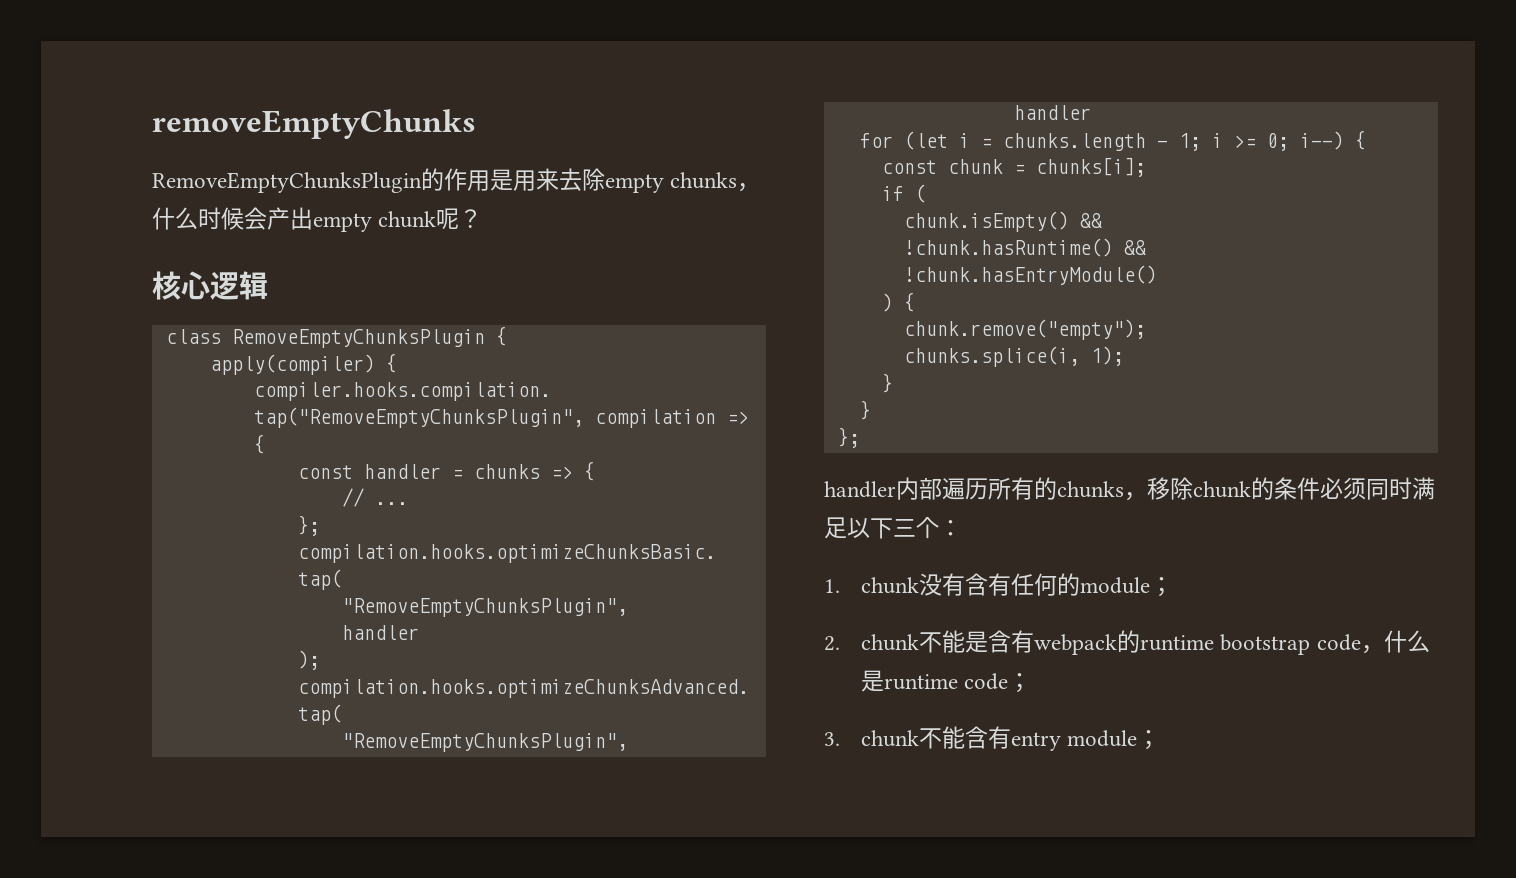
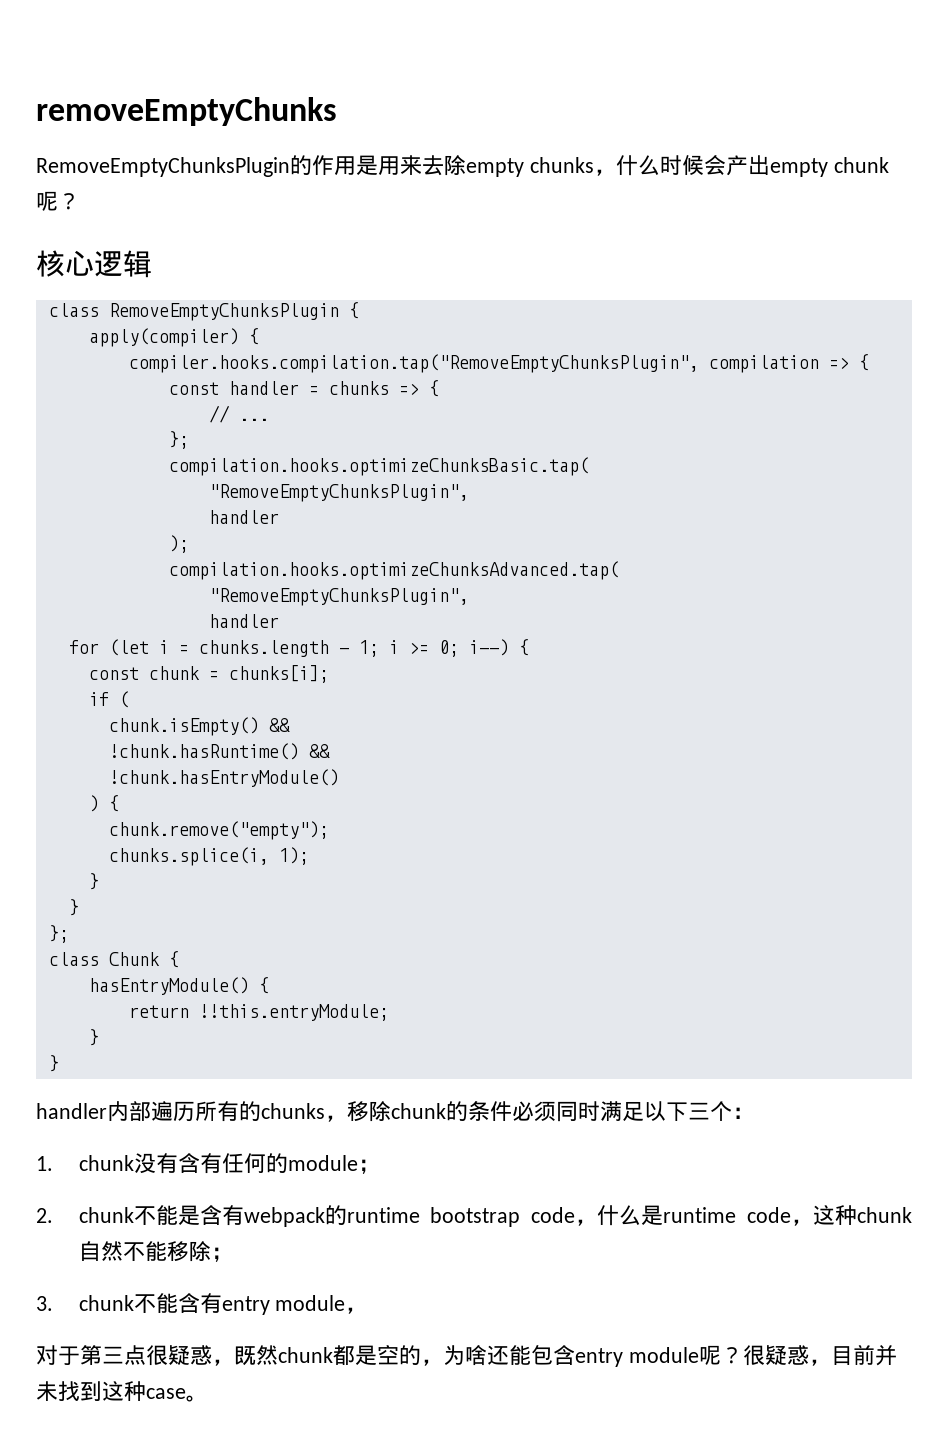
(860, 437) none -> [48,951,179,968] [88,977,269,995] [128,1004,389,1021] [88,1029,99,1046] [48,1055,59,1072] // class Chunk { // hasEntryModule() { // return !!this.entryModule; // } // }
(1009, 681) none -> [791,1205,912,1226] [78,1241,211,1262] ，这种chunk自然不能移除
[1137,730,1161,750] ； -> [345,1307,368,1314] [36,1344,897,1367] [36,1381,208,1402] ， // 对于第三点很疑惑，既然chunk都是空的，为啥还能包含entry module呢？很疑惑，目前并未找到这种case。

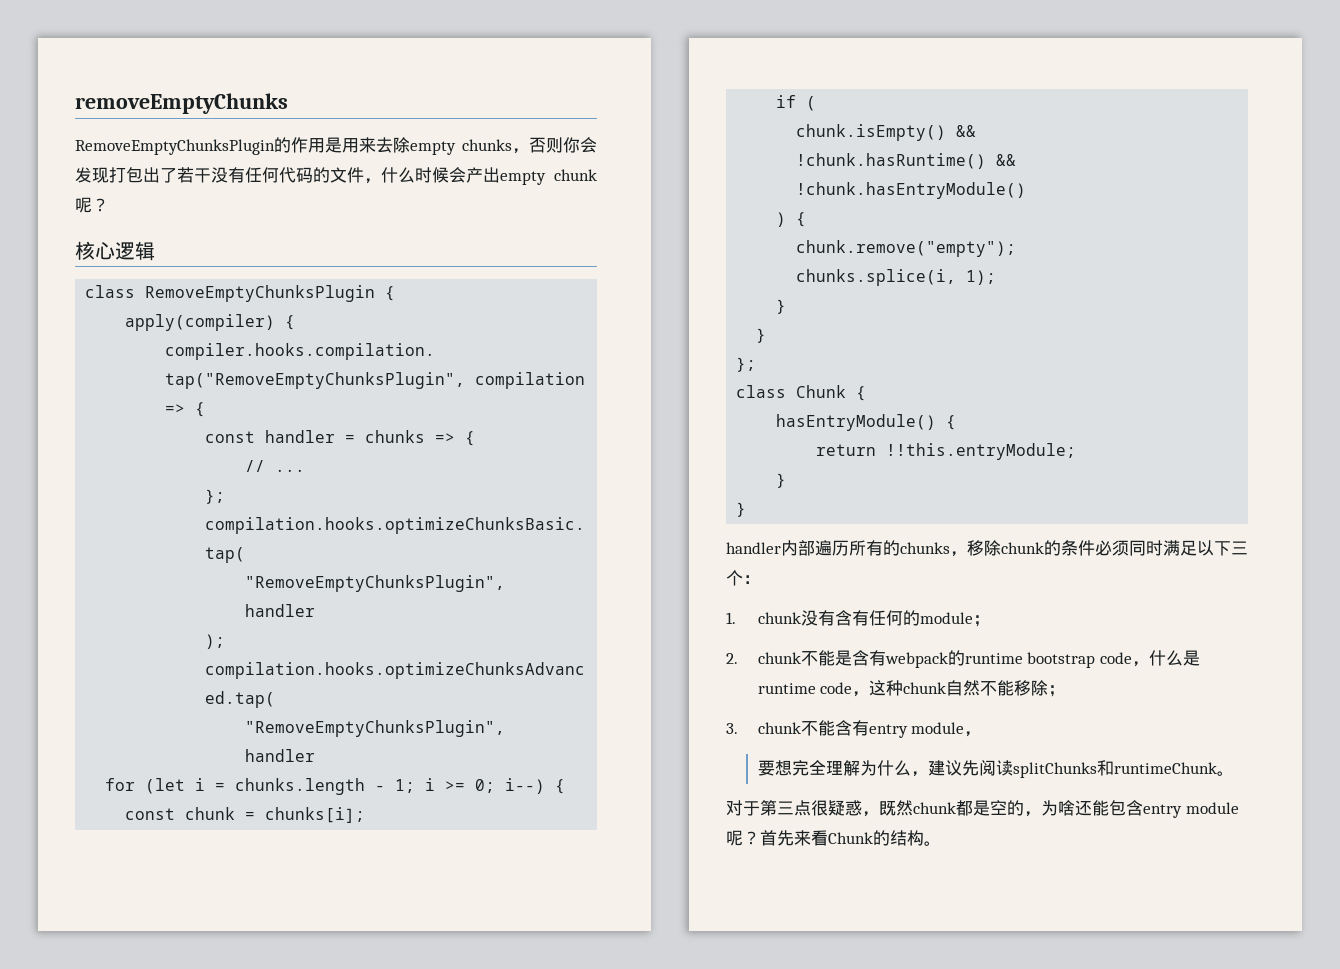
(616, 172) none -> [529,137,597,153] [75,167,381,184] 否则你会发现打包出了若干没有任何代码的文件，
(368, 1310) none -> [757,760,1234,778] // 要想完全理解为什么，建议先阅读splitChunks和runtimeChunk。
[742,1344,897,1366] [36,1381,186,1401] 很疑惑，目前并未找到这种case -> [760,830,924,846] 首先来看Chunk的结构

